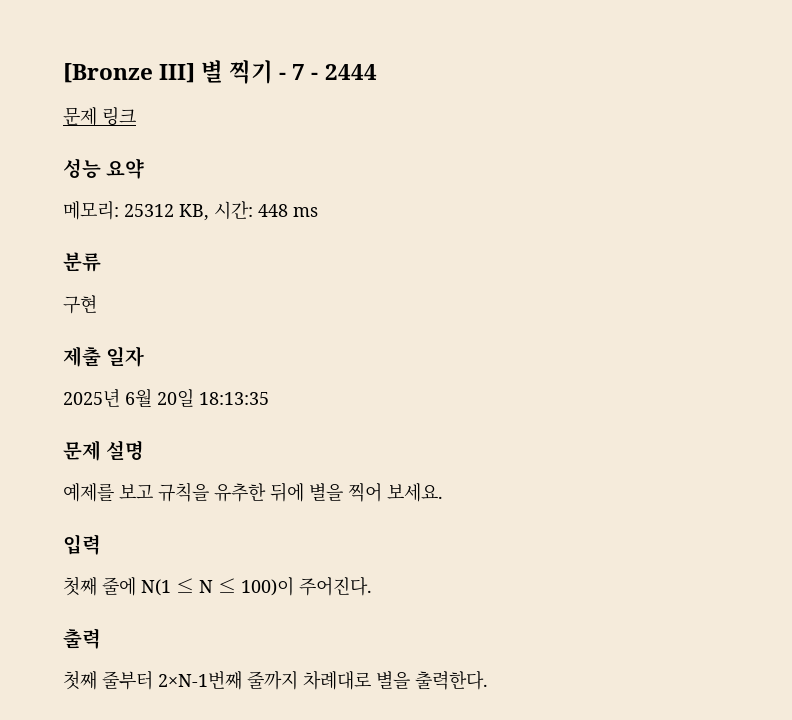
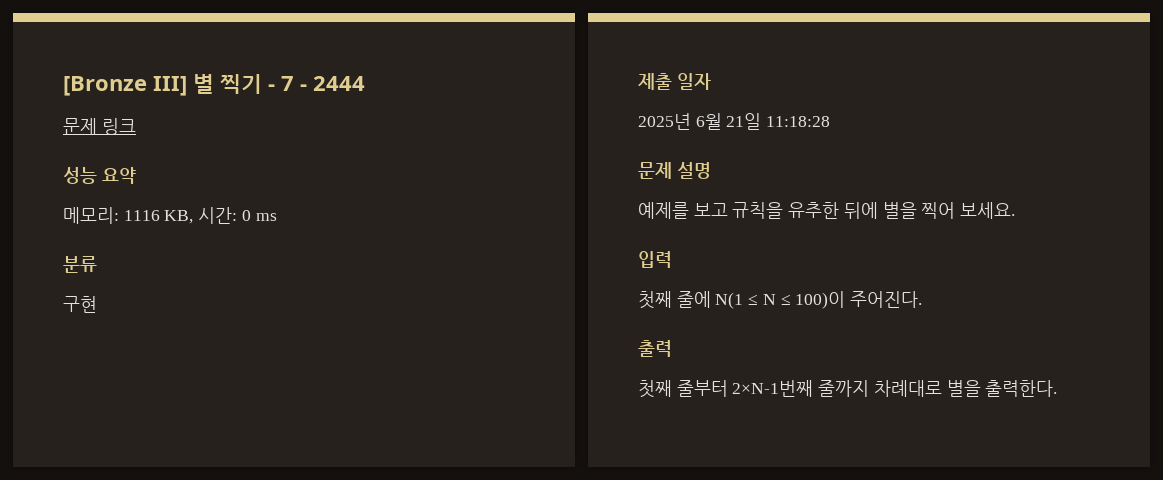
[124,204,174,217] 25312 -> [123,210,160,221] 1116
[258,204,288,217] 448 -> [241,210,251,221] 0
[157,389,269,407] 20일 18:13:35 -> [726,113,831,130] 21일 11:18:28

